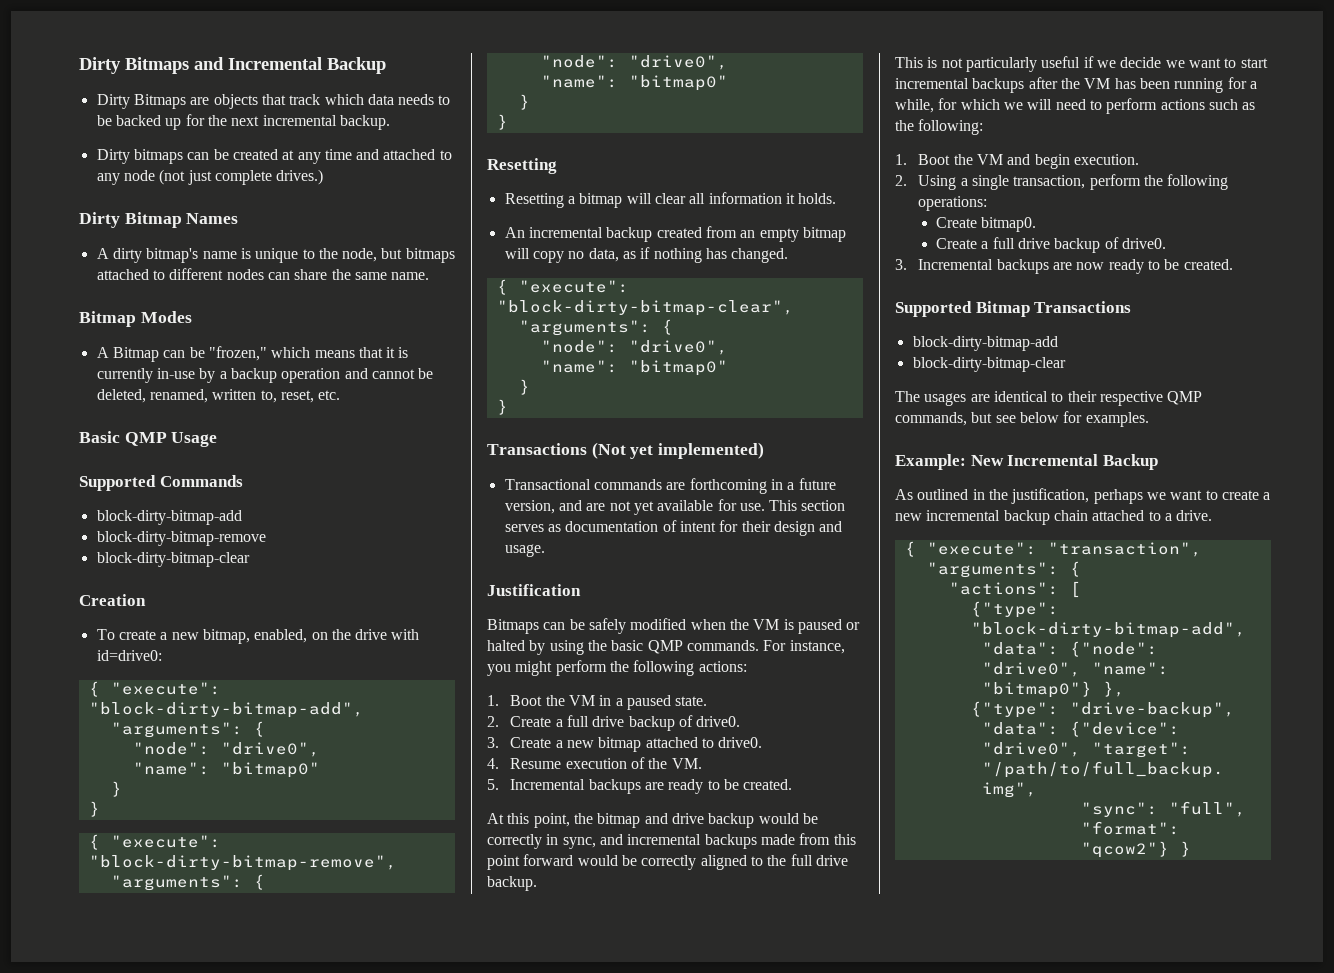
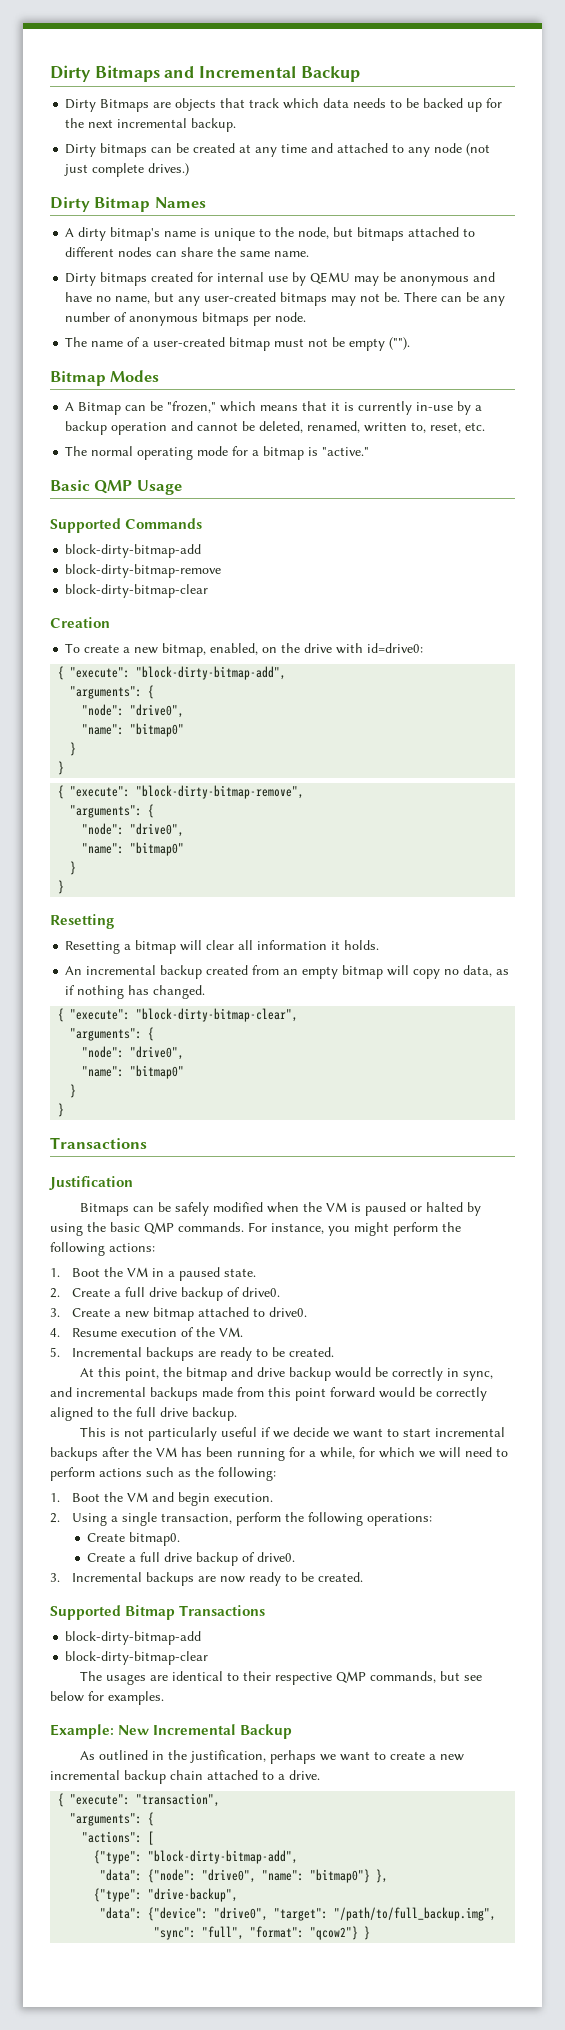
(430, 276) none -> [65,272,496,286] [65,292,506,306] [65,312,307,326] [65,337,411,351] // Dirty bitmaps created for internal use by QEMU may be anonymous and have no name, but any user-created bitmaps may not be. There can be any number of anonymous bitmaps per node. // The name of a user-created bitmap must not be empty ("").
(341, 395) none -> [65,446,370,460] // The normal operating mode for a bitmap is "active."
[591,442,765,459] [504,478,836,494] [504,499,846,515] [504,520,843,536] [504,544,545,557] (Not yet implemented) // Transactional commands are forthcoming in a future version, and are not yet available for use. This section serves as documentation of intent for their design and usage. -> (147, 1143) none

